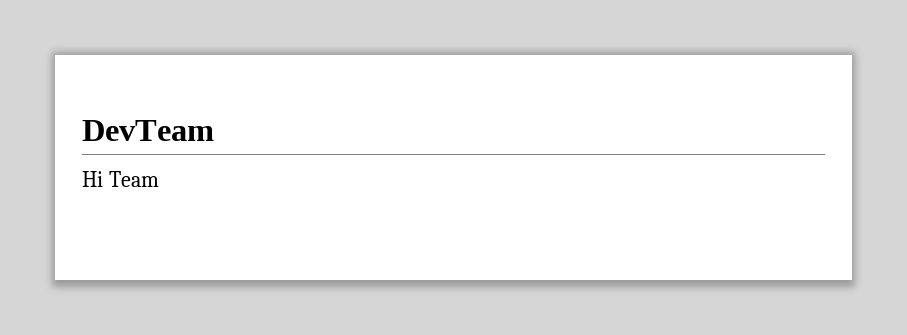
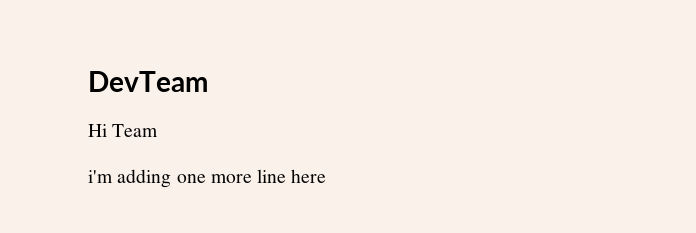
(159, 179) none -> [88,169,327,188] // i'm adding one more line here

